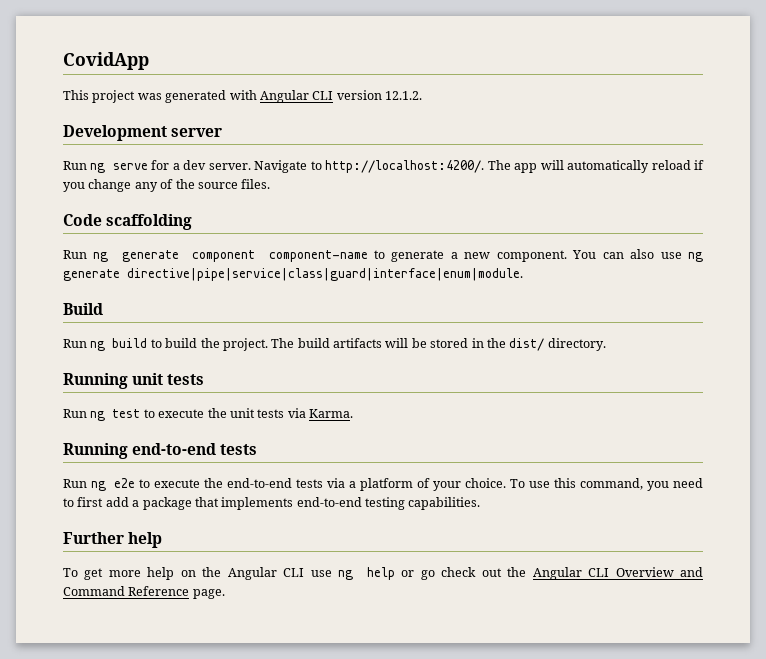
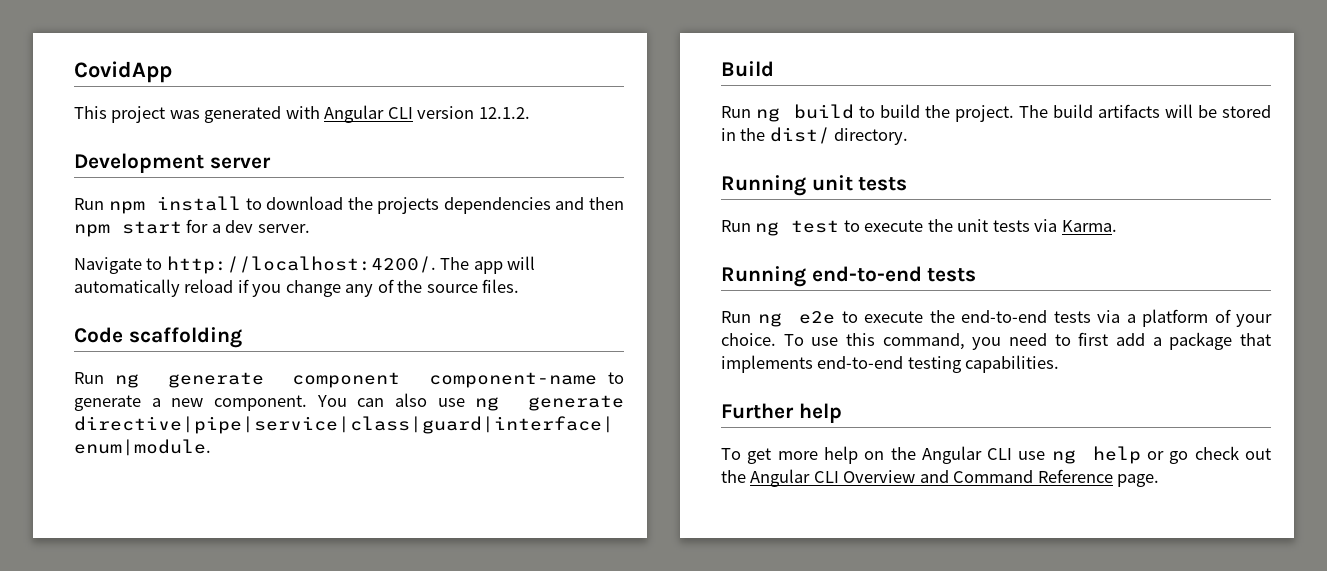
[90,163,148,173] ng serve -> [108,196,624,214] [74,221,182,237] npm install to download the projects dependencies and then npm start
(251, 166) none -> (310, 228) //

